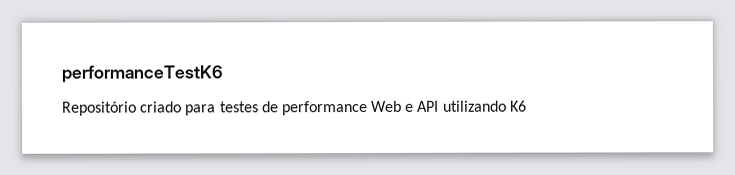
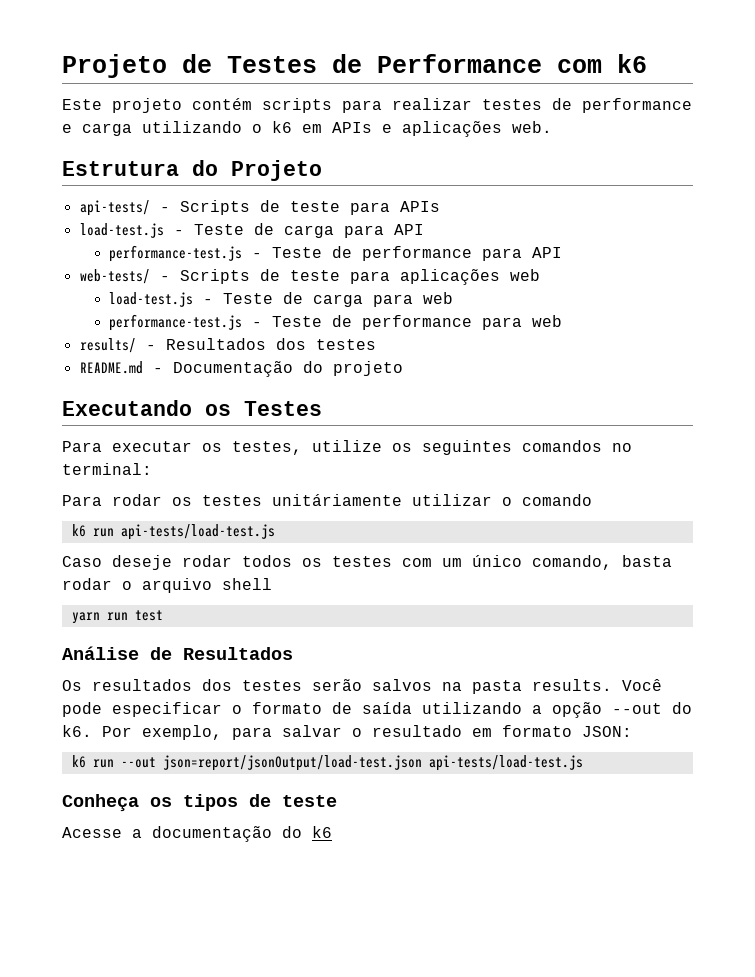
[61,65,223,83] [62,100,527,116] performanceTestK6 // Repositório criado para testes de performance Web e API utilizando K6 -> [62,54,647,78] [62,98,692,113] [62,121,552,137] [62,160,322,181] [79,200,440,216] [79,223,424,238] [109,245,563,262] [79,269,540,285] [109,292,454,307] [109,314,563,331] [79,338,376,353] [79,361,403,377] [62,400,322,416] [62,440,632,455] [62,463,152,475] [62,494,592,506] [71,524,275,540] [62,555,672,570] [62,578,272,593] [71,610,163,624] [62,646,293,660] [62,679,662,694] [62,702,692,718] [62,725,632,740] [71,755,583,771] [62,794,337,812] [62,826,332,842] Projeto de Testes de Performance com k6 // Este projeto contém scripts para realizar testes de performance e carga utilizando o k6 em APIs e aplicações web. // Estrutura do Projeto // api-tests/ - Scripts de teste para APIs // load-test.js - Teste de carga para API // performance-test.js - Teste de performance para API // web-tests/ - Scripts de teste para aplicações web // load-test.js - Teste de carga para web // performance-test.js - Teste de performance para web // results/ - Resultados dos testes // README.md - Documentação do projeto // Executando os Testes // Para executar os testes, utilize os seguintes comandos no terminal: // Para rodar os testes unitáriamente utilizar o comando // k6 run api-tests/load-test.js // Caso deseje rodar todos os testes com um único comando, basta rodar o arquivo shell // yarn run test // Análise de Resultados // Os resultados dos testes serão salvos na pasta results. Você pode especificar o formato de saída utilizando a opção --out do k6. Por exemplo, para salvar o resultado em formato JSON: // k6 run --out json=report/jsonOutput/load-test.json api-tests/load-test.js // Conheça os tipos de teste // Acesse a documentação do k6

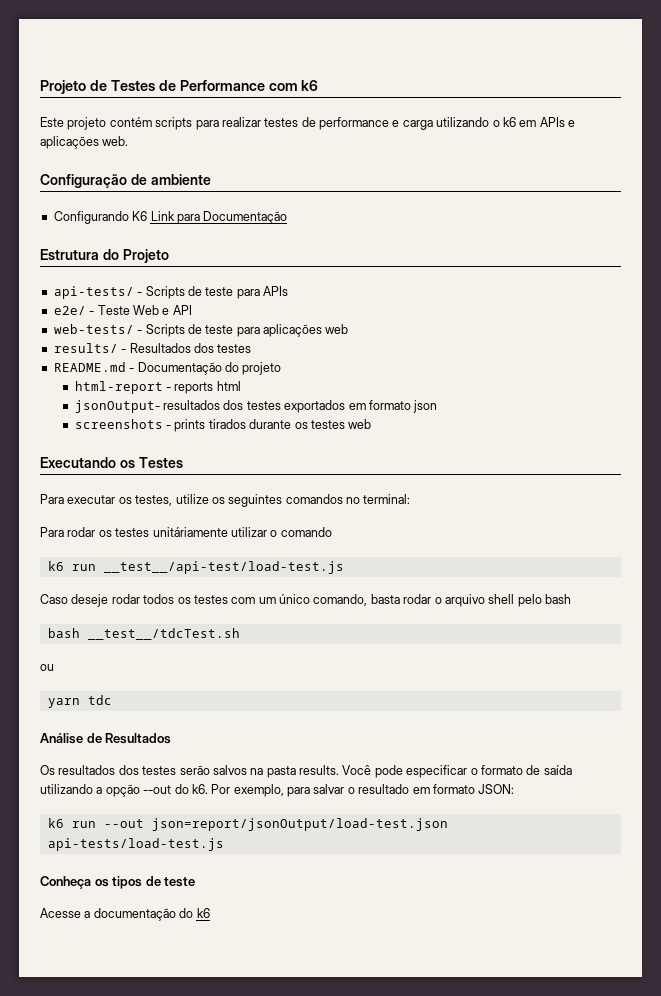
(552, 127) none -> [40,174,211,188] [53,211,288,224] // Configuração de ambiente // Configurando K6 Link para Documentação
[79,223,424,238] [109,245,523,262] load-test.js - Teste de carga para API // performance-test.js - Teste de performance para -> [53,305,170,315] e2e/ - Teste Web e
[109,292,454,307] [109,314,563,331] // load-test.js - Teste de carga para web // performance-test.js - Teste de performance para web -> (349, 329) none
(403, 368) none -> [74,381,241,394] [74,400,438,413] [74,419,372,432] // html-report - reports html // jsonOutput- resultados dos testes exportados em formato json // screenshots - prints tirados durante os testes web
[120,524,275,540] api-tests/load-test.js -> [103,561,344,574] __test__/api-test/load-test.js
(272, 584) none -> [517,594,571,607] [47,628,240,640] [40,664,54,671] pelo bash // bash __test__/tdcTest.sh // ou
[106,610,163,621] run test -> [87,695,112,705] tdc

